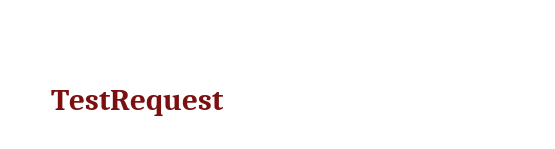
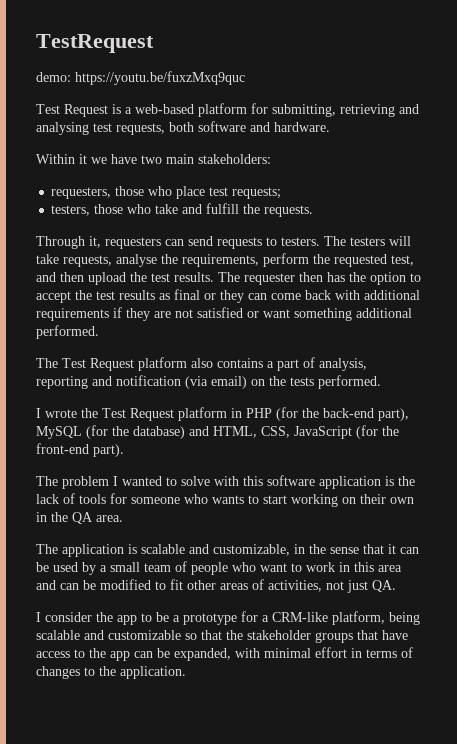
(224, 103) none -> [36,71,245,85] [36,103,419,117] [36,121,330,135] [36,154,271,164] [51,186,282,199] [51,203,314,217] [36,236,411,249] [36,253,414,267] [36,272,421,285] [36,289,420,303] [36,307,412,321] [36,325,99,339] [36,357,367,371] [36,375,381,389] [36,407,409,421] [36,425,399,439] [36,443,124,457] [36,475,415,489] [36,493,414,507] [36,512,123,524] [36,544,419,557] [36,561,402,575] [36,579,396,593] [36,611,420,625] [36,630,408,643] [36,647,413,661] [36,666,186,679] // demo: https://youtu.be/fuxzMxq9quc // Test Request is a web-based platform for submitting, retrieving and analysing test requests, both software and hardware. // Within it we have two main stakeholders: // requesters, those who place test requests; // testers, those who take and fulfill the requests. // Through it, requesters can send requests to testers. The testers will take requests, analyse the requirements, perform the requested test, and then upload the test results. The requester then has the option to accept the test results as final or they can come back with additional requirements if they are not satisfied or want something additional performed. // The Test Request platform also contains a part of analysis, reporting and notification (via email) on the tests performed. // I wrote the Test Request platform in PHP (for the back-end part), MySQL (for the database) and HTML, CSS, JavaScript (for the front-end part). // The problem I wanted to solve with this software application is the lack of tools for someone who wants to start working on their own in the QA area. // The application is scalable and customizable, in the sense that it can be used by a small team of people who want to work in this area and can be modified to fit other areas of activities, not just QA. // I consider the app to be a prototype for a CRM-like platform, being scalable and customizable so that the stakeholder groups that have access to the app can be expanded, with minimal effort in terms of changes to the application.

